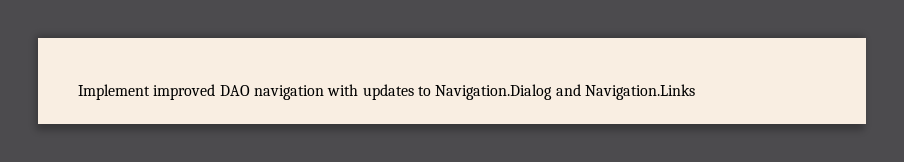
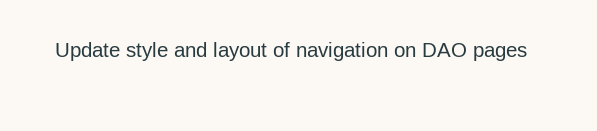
[78,84,695,100] Implement improved DAO navigation with updates to Navigation.Dialog and Navigation.Links -> [55,42,527,61] Update style and layout of navigation on DAO pages

